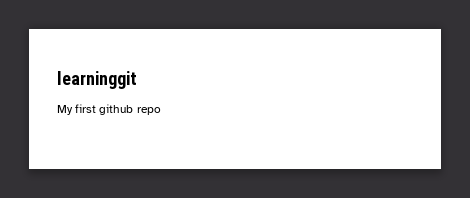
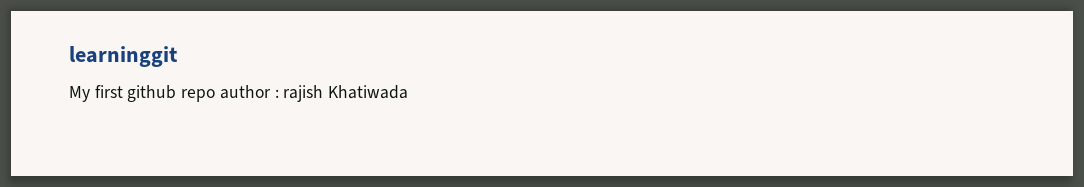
(161, 111) none -> [219,85,409,102] author : rajish Khatiwada

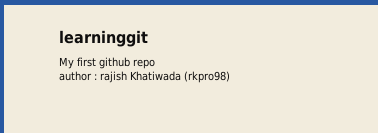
(216, 95) none -> (155, 64) //
(409, 92) none -> [184,71,230,83] (rkpro98)

